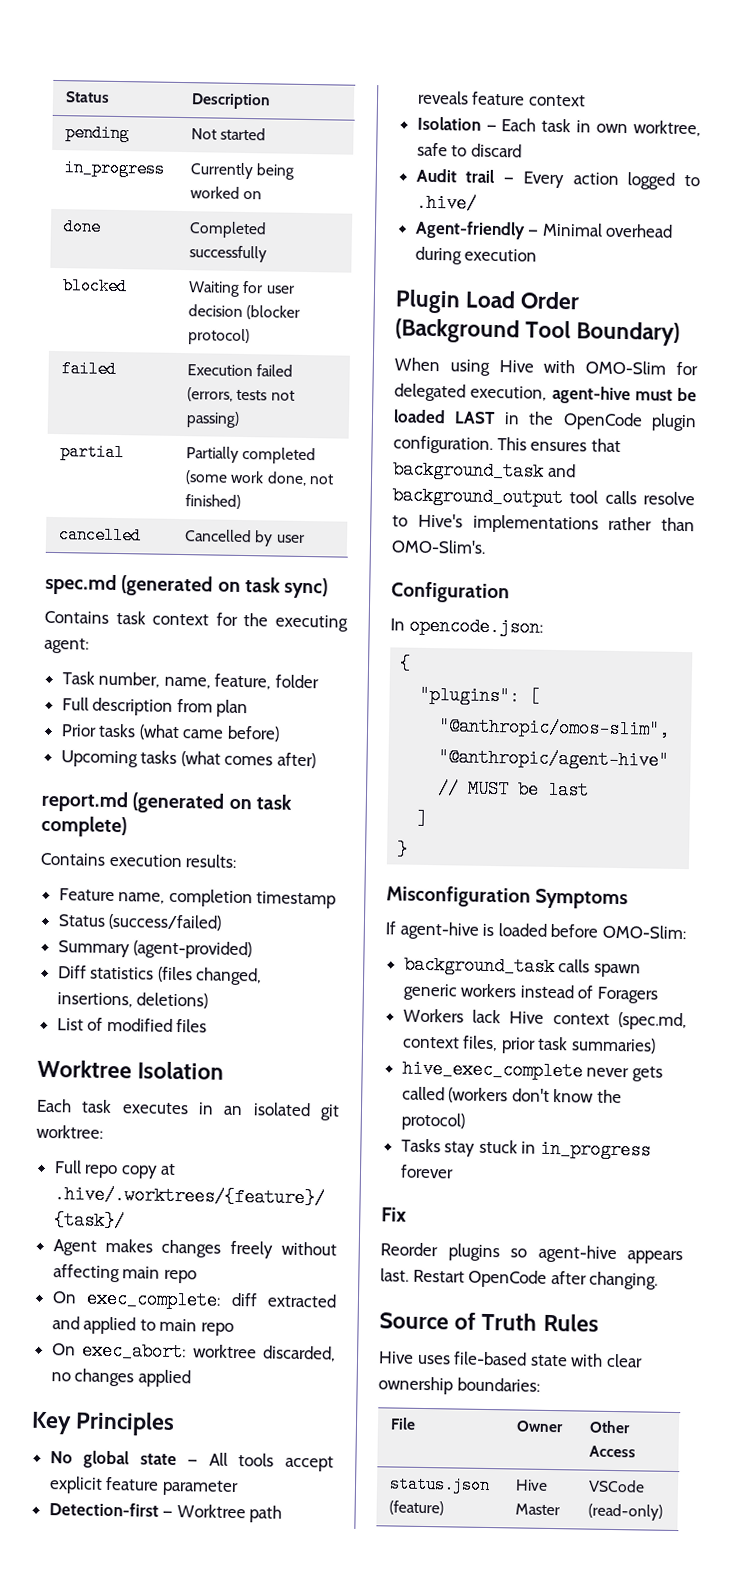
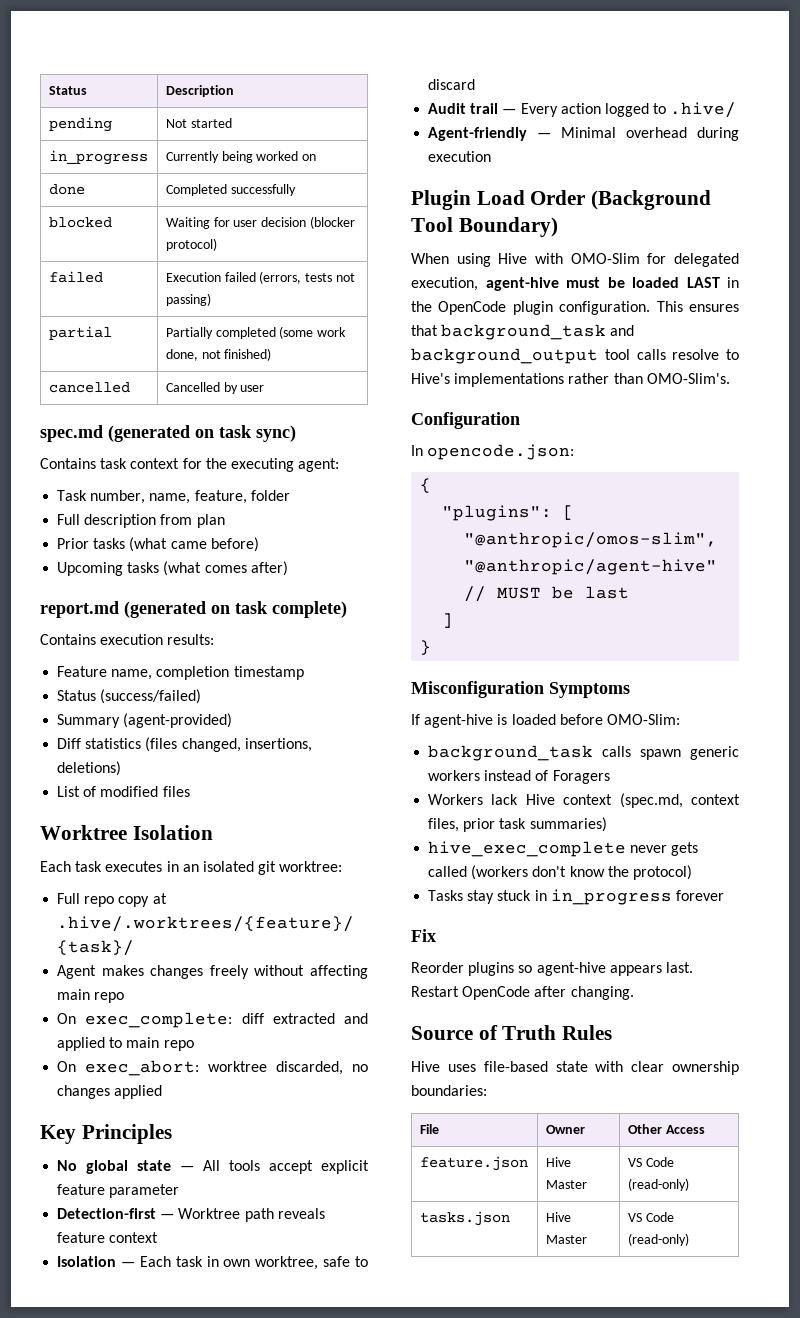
[389,1475,492,1495] [389,1500,445,1516] [515,1479,549,1491] [515,1503,561,1516] [588,1479,646,1493] [588,1503,664,1521] status.json (feature) | Hive Master | VSCode (read-only) -> [419,1156,528,1171] [545,1157,571,1167] [545,1180,587,1189] [627,1157,674,1167] [627,1178,689,1191] [419,1211,510,1226] [545,1212,571,1222] [545,1235,587,1244] [627,1212,674,1222] [627,1233,689,1246] feature.json | Hive Master | VS Code (read-only) // tasks.json | Hive Master | VS Code (read-only)

